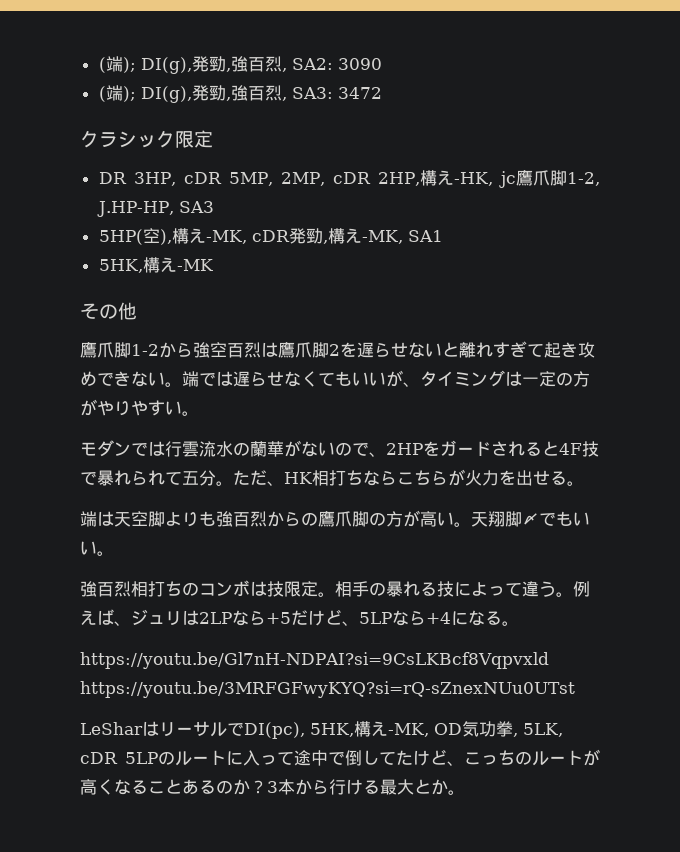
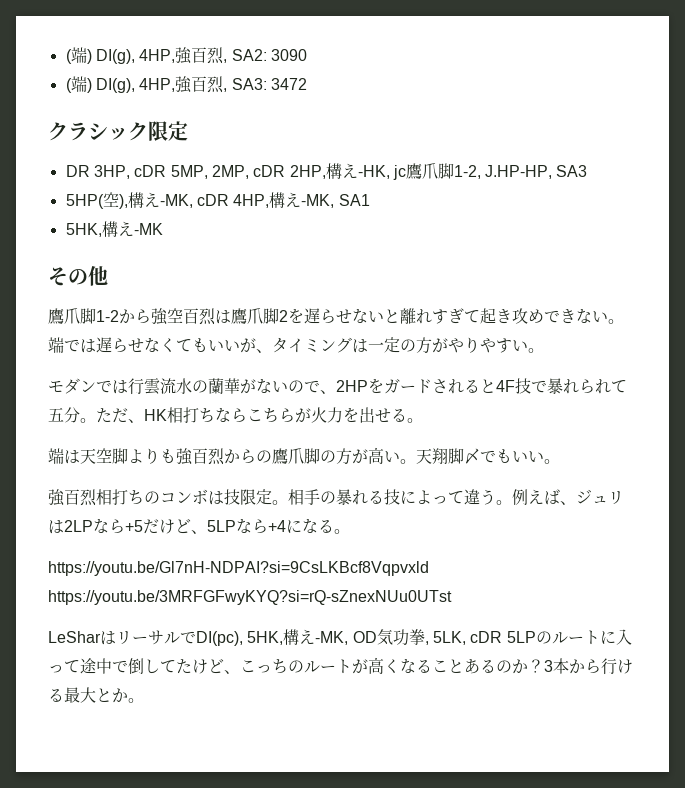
[98,56,231,74] (端); DI(g),発勁, -> [65,47,176,64] (端) DI(g), 4HP,
[122,85,231,103] ); DI(g),発勁, -> [86,78,176,93] ) DI(g), 4HP,
[288,228,328,244] 発勁, -> [233,194,270,208] 4HP,

